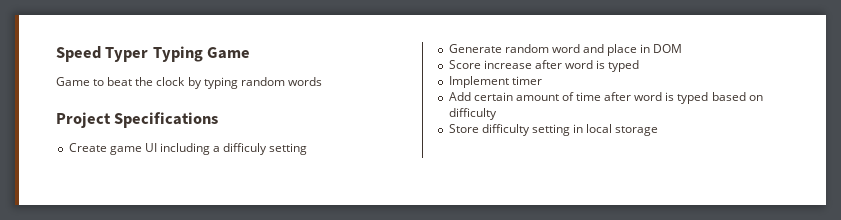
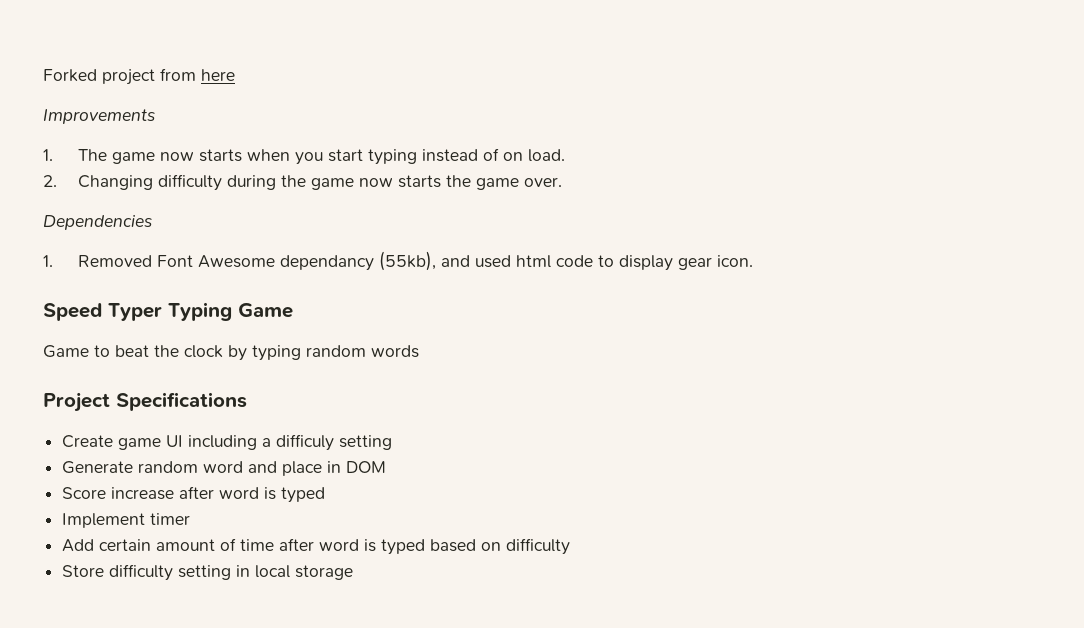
(56, 54) none -> [43,68,235,85] [43,109,156,124] [43,148,565,165] [43,174,562,191] [43,215,153,230] [43,251,753,271] Forked project from here // Improvements // 1. The game now starts when you start typing instead of on load. // 2. Changing difficulty during the game now starts the game over. // Dependencies // 1. Removed Font Awesome dependancy (55kb), and used html code to display gear icon. //

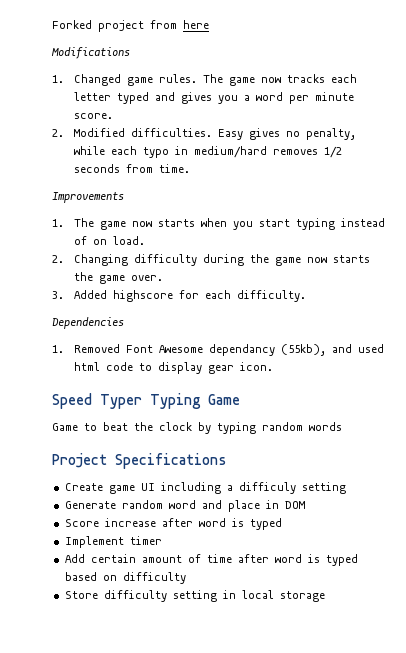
(235, 75) none -> [51,47,130,59] [52,74,358,86] [74,92,355,104] [74,113,114,119] [52,128,357,140] [74,146,343,158] [74,164,191,173] // Modifications // 1. Changed game rules. The game now tracks each letter typed and gives you a word per minute score. // 2. Modified difficulties. Easy gives no penalty, while each typo in medium/hard removes 1/2 seconds from time.
(562, 182) none -> [52,290,307,302] // 3. Added highscore for each difficulty.

